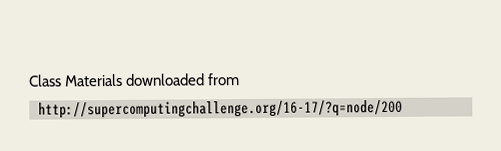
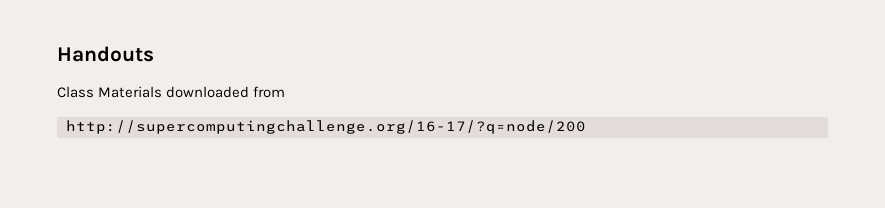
(28, 80) none -> [57,46,154,62] Handouts //

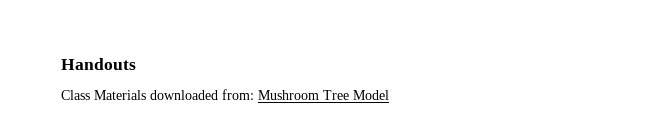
[253,86,286,98] [66,120,586,134] from // http://supercomputingchallenge.org/16-17/?q=node/200 -> [222,89,389,100] from: Mushroom Tree Model

